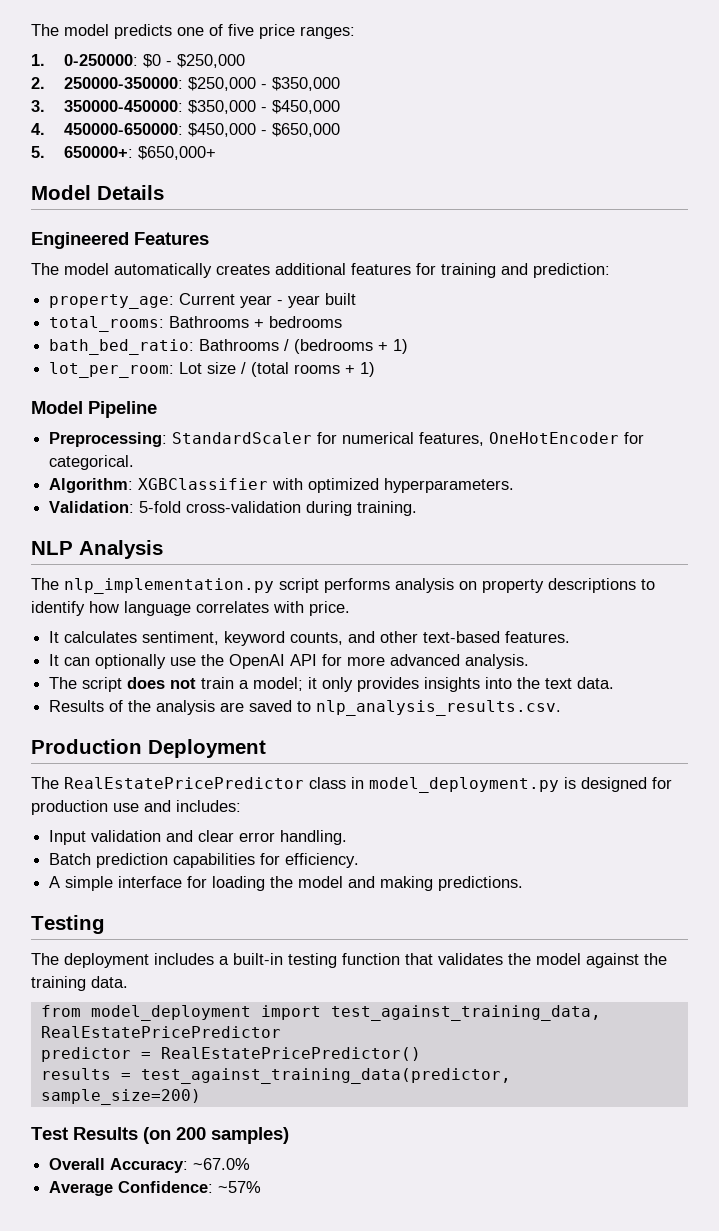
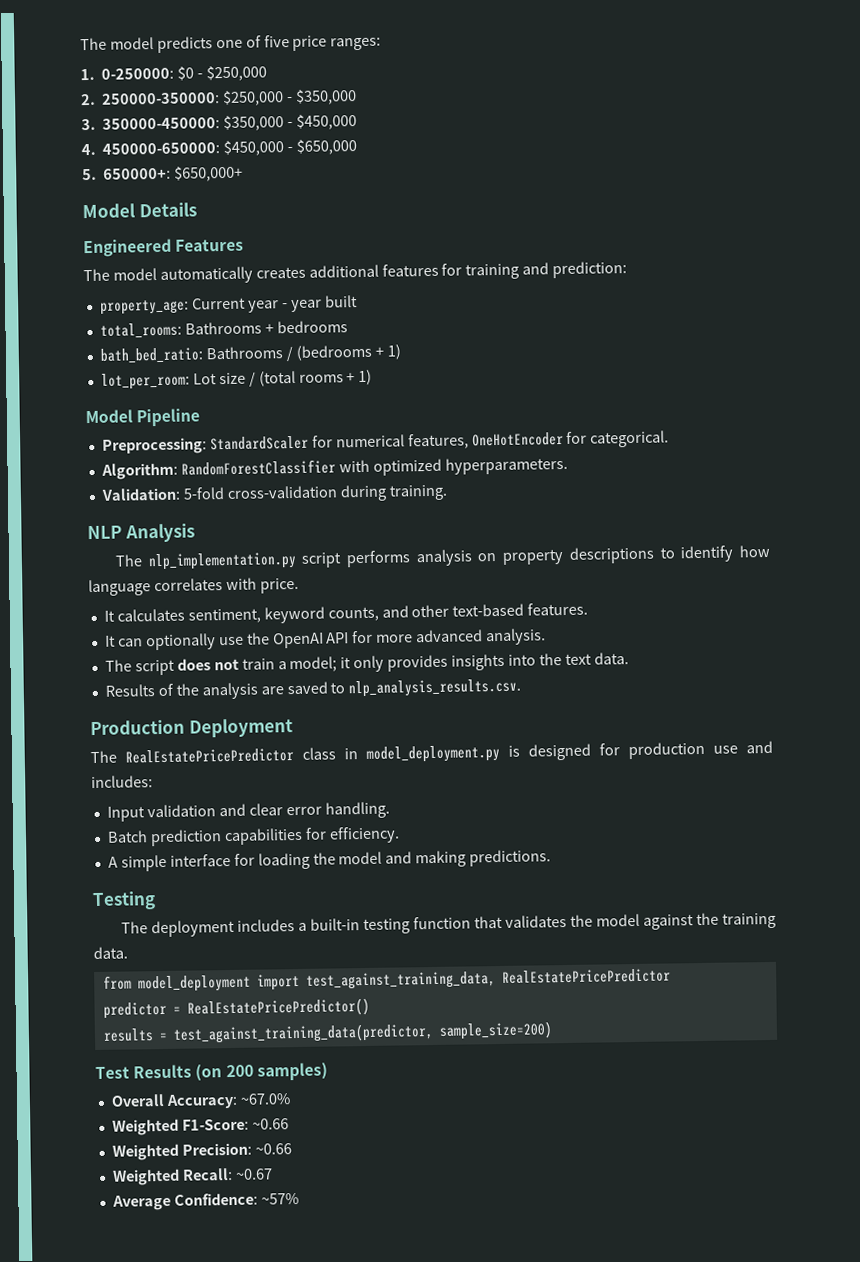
[138,478,269,490] XGBClassifier -> [180,459,336,476] RandomForestClassifier
(251, 1164) none -> [111,1118,289,1136] [111,1142,292,1161] [111,1167,273,1186] // Weighted F1-Score: ~0.66 // Weighted Precision: ~0.66 // Weighted Recall: ~0.67

